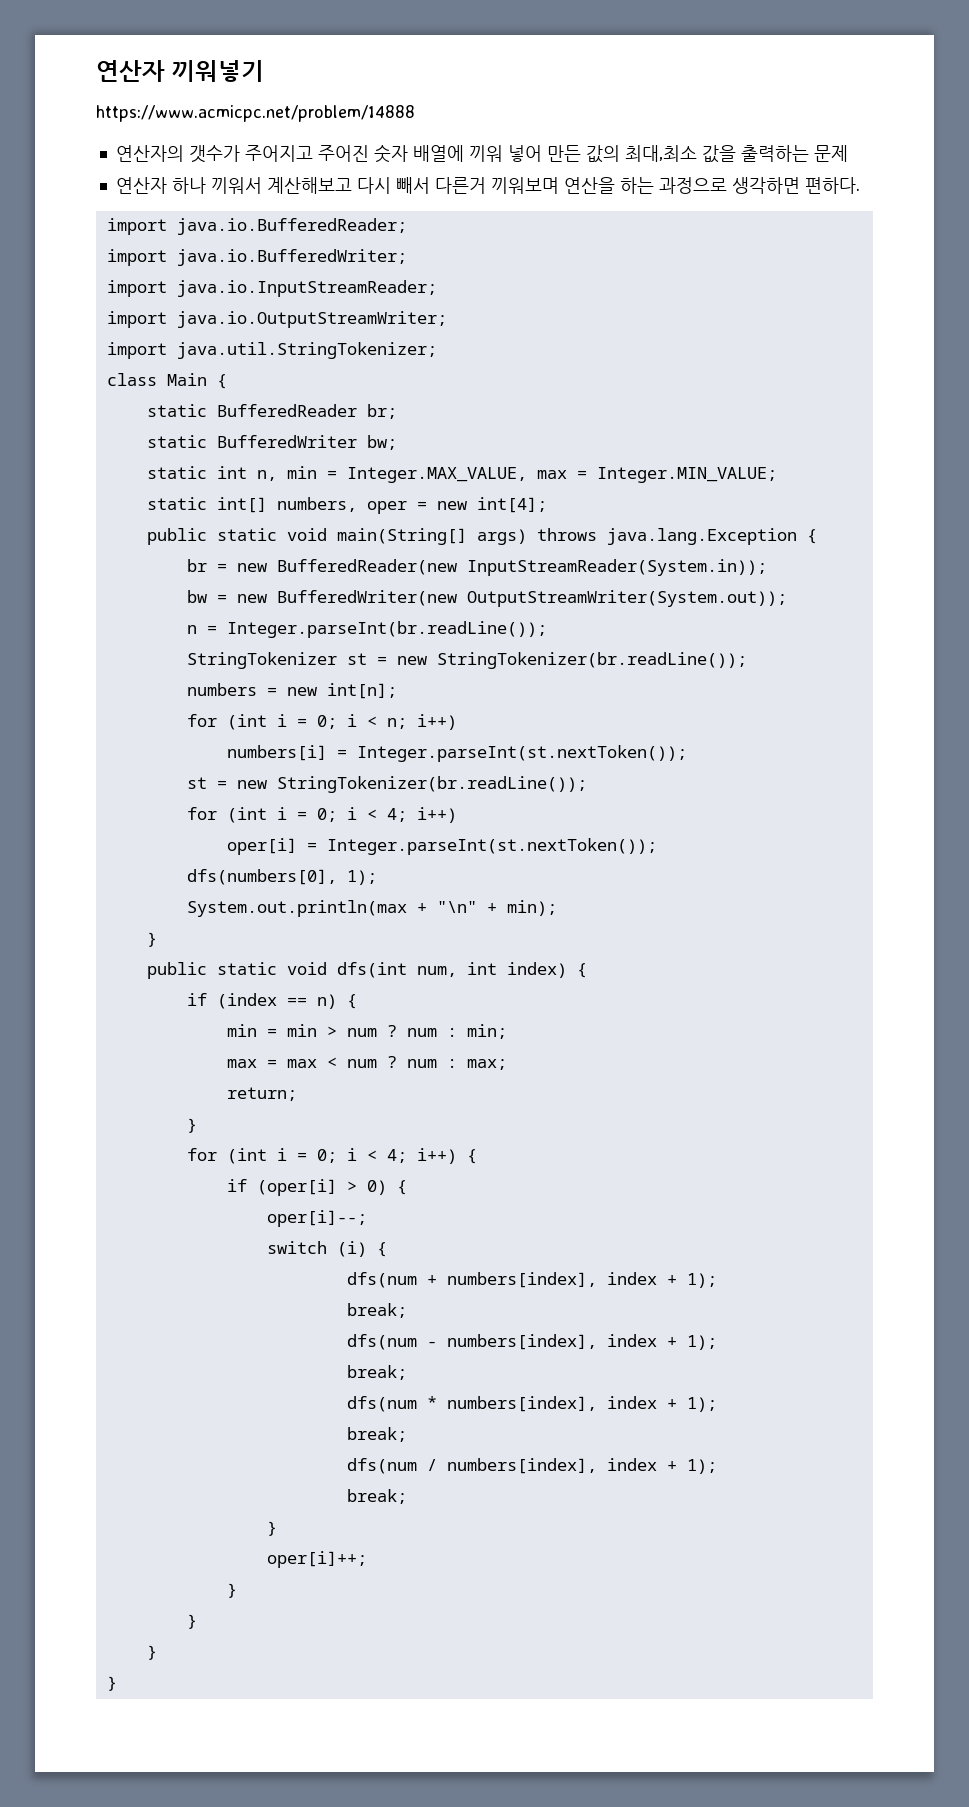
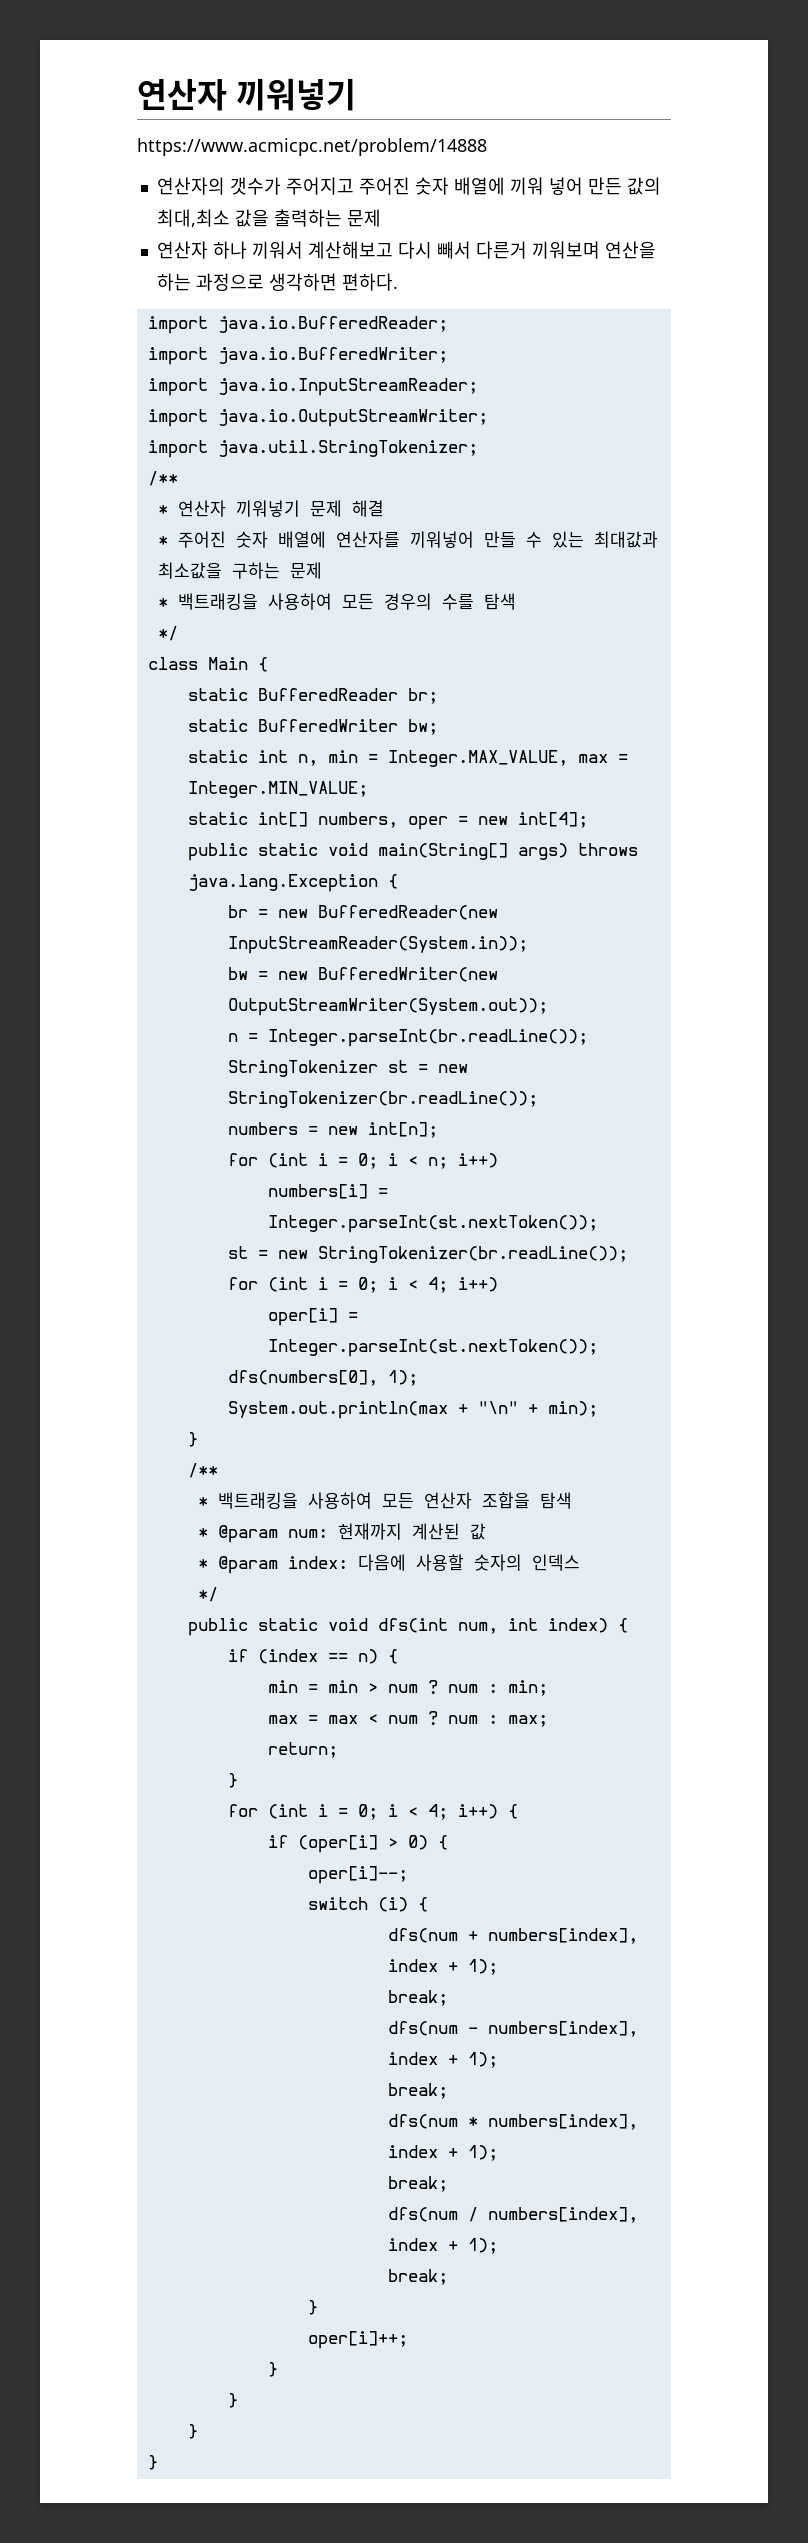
(437, 350) none -> [147,471,178,486] [157,500,384,517] [157,531,658,548] [157,562,322,579] [157,593,516,610] [157,626,178,641] // /** // * 연산자 끼워넣기 문제 해결 // * 주어진 숫자 배열에 연산자를 끼워넣어 만들 수 있는 최대값과 최소값을 구하는 문제 // * 백트래킹을 사용하여 모든 경우의 수를 탐색 // */
(157, 939) none -> [187,1463,218,1478] [197,1492,572,1509] [197,1523,486,1543] [197,1554,580,1574] [197,1587,218,1602] // /** // * 백트래킹을 사용하여 모든 연산자 조합을 탐색 // * @param num: 현재까지 계산된 값 // * @param index: 다음에 사용할 숫자의 인덱스 // */

